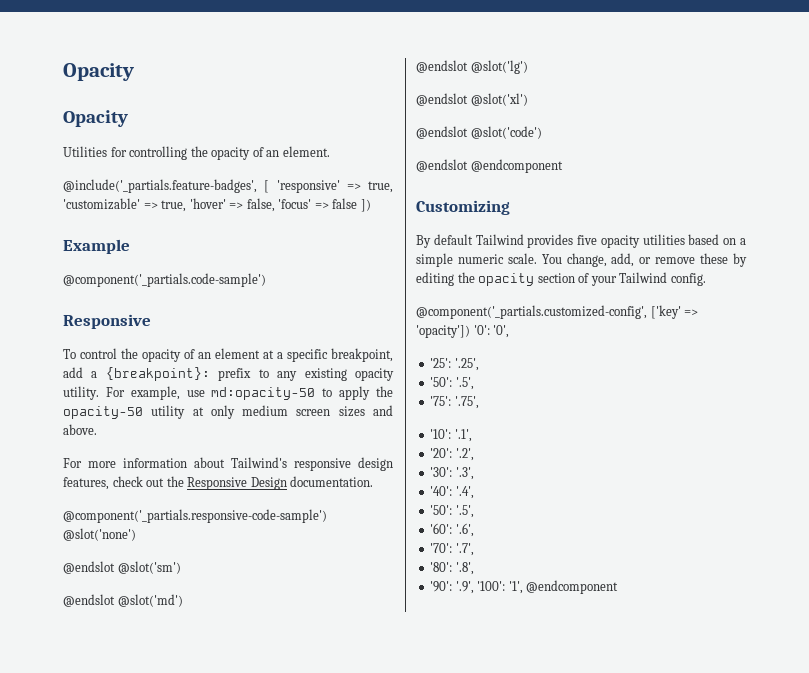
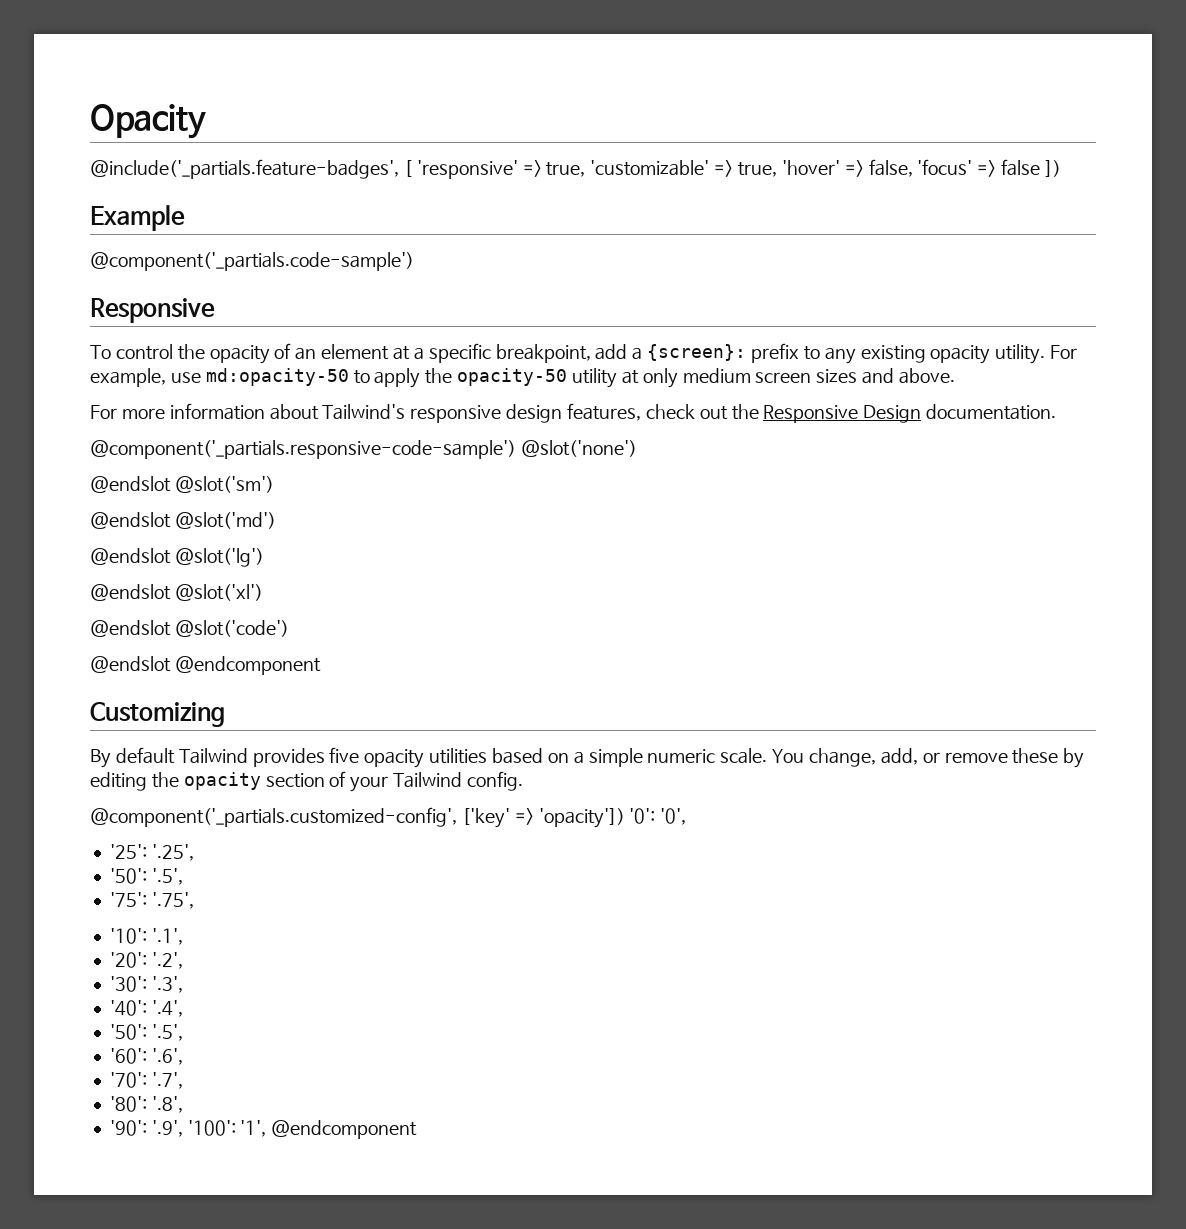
[63,63,134,81] [63,110,128,127] [63,146,330,160] Opacity // Opacity // Utilities for controlling the opacity of an element. -> [90,104,206,139] Opacity
[105,367,210,381] {breakpoint}: -> [647,344,747,361] {screen}:

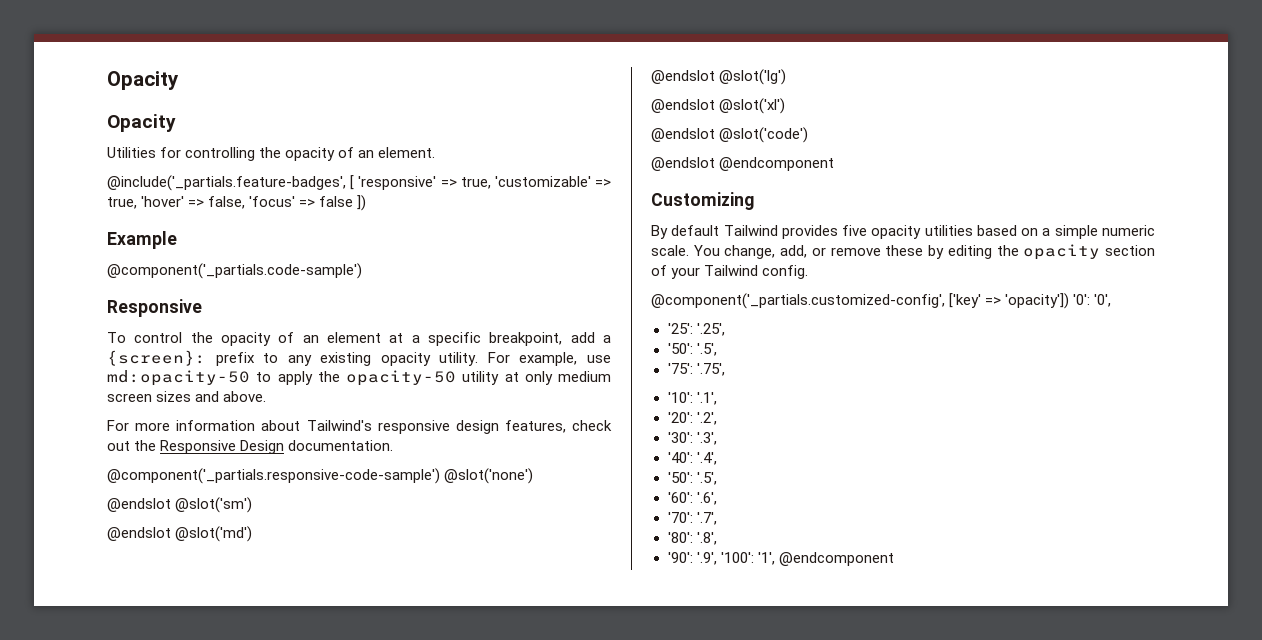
[90,104,206,139] Opacity -> [107,71,179,90] [107,114,176,132] [107,147,436,161] Opacity // Opacity // Utilities for controlling the opacity of an element.

